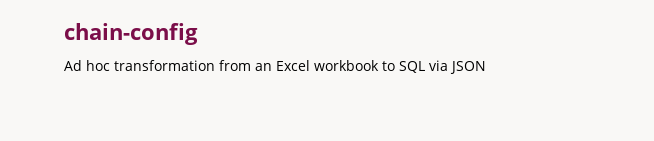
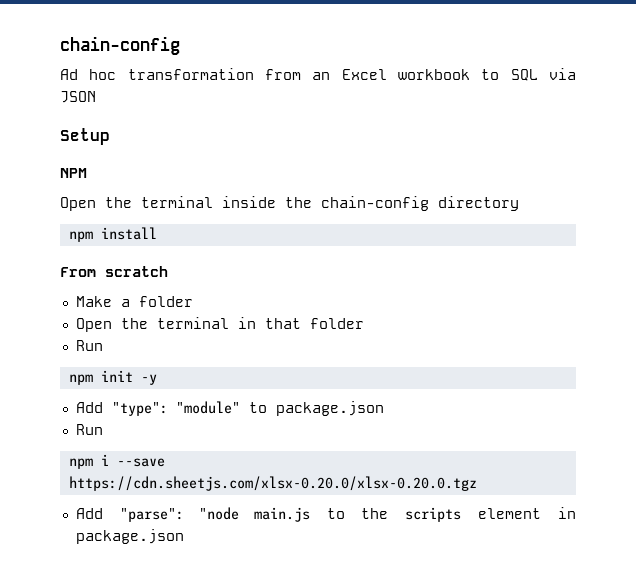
(486, 67) none -> [60,128,110,145] [60,168,87,178] [60,196,519,211] [68,227,157,242] [60,266,168,277] [75,296,193,307] [75,317,364,332] [75,340,103,351] [68,370,157,385] [75,401,384,416] [75,424,103,435] [68,454,165,469] [68,476,477,491] [75,507,576,522] [75,529,184,544] // Setup // NPM // Open the terminal inside the chain-config directory // npm install // From scratch // Make a folder // Open the terminal in that folder // Run // npm init -y // Add "type": "module" to package.json // Run // npm i --save https://cdn.sheetjs.com/xlsx-0.20.0/xlsx-0.20.0.tgz // Add "parse": "node main.js to the scripts element in package.json

